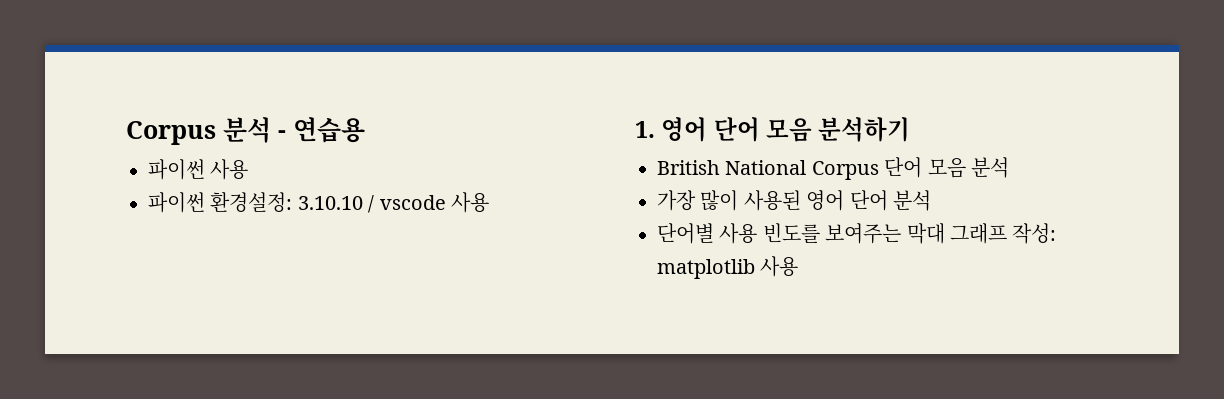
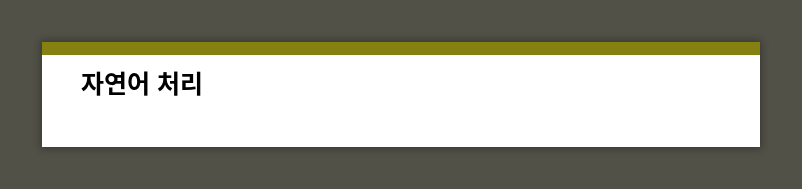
[126,117,365,145] [148,159,249,180] [148,192,489,213] [635,117,911,142] [657,157,1009,180] [657,190,931,211] [657,223,1057,244] [657,256,799,279] Corpus 분석 - 연습용 // 파이썬 사용 // 파이썬 환경설정: 3.10.10 / vscode 사용 // 1. 영어 단어 모음 분석하기 // British National Corpus 단어 모음 분석 // 가장 많이 사용된 영어 단어 분석 // 단어별 사용 빈도를 보여주는 막대 그래프 작성: matplotlib 사용 -> [81,71,203,96] 자연어 처리

